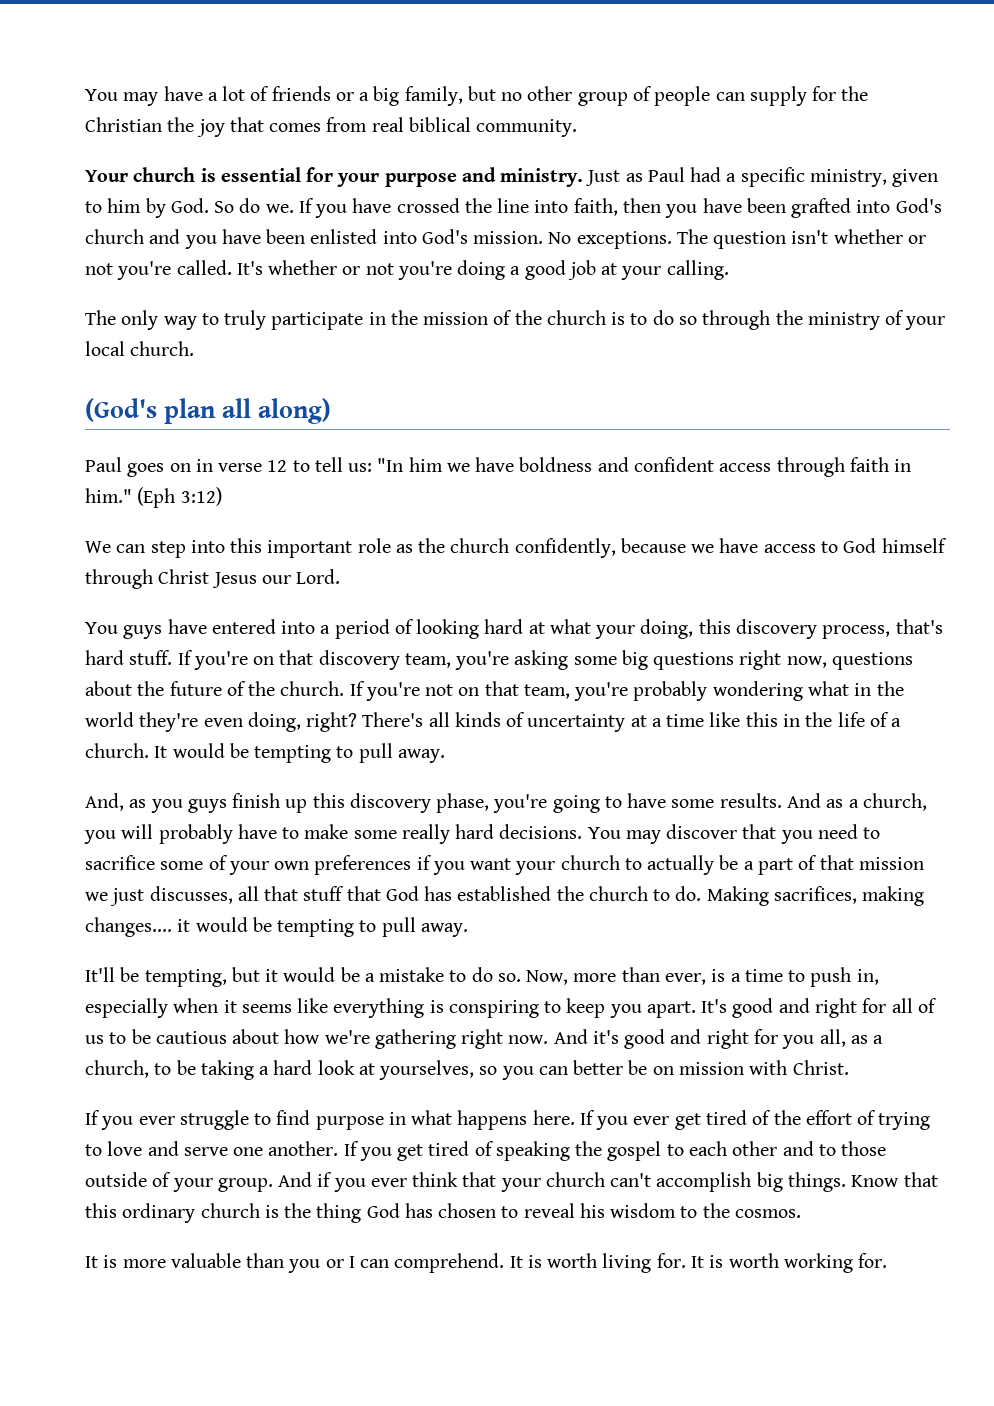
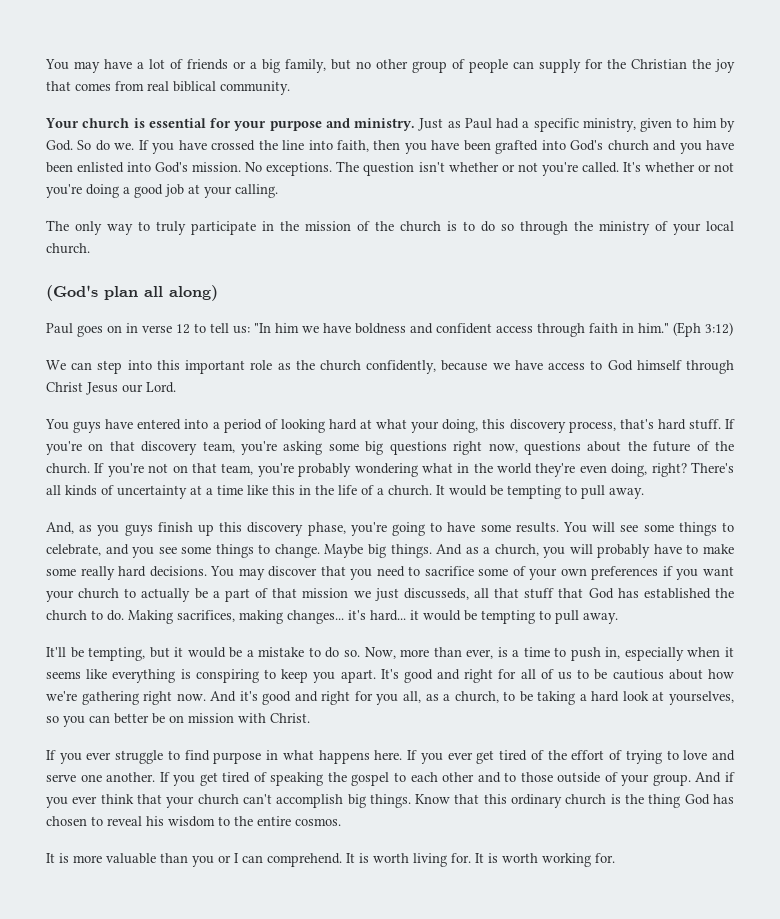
(782, 800) none -> [563,522,735,536] [46,544,432,558] You will see some things to celebrate, and you see some things to change. Maybe big things.
[149,886,233,904] discusses, -> [403,588,469,600] discusseds,
[85,917,172,937] changes.... -> [287,610,406,624] changes... it's hard...
(730, 1210) none -> [257,816,291,826] entire

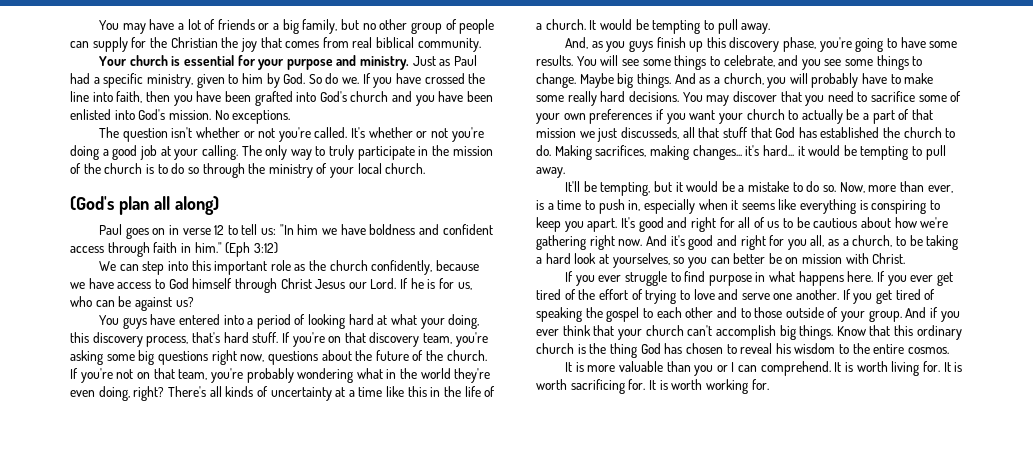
(333, 169) none -> (291, 117) //
(278, 191) // -> (238, 152) none
(176, 387) none -> [400,278,472,290] [70,296,194,311] If he is for us, who can be against us?
(538, 858) none -> [570,379,703,394] sacrificing for. It is worth

